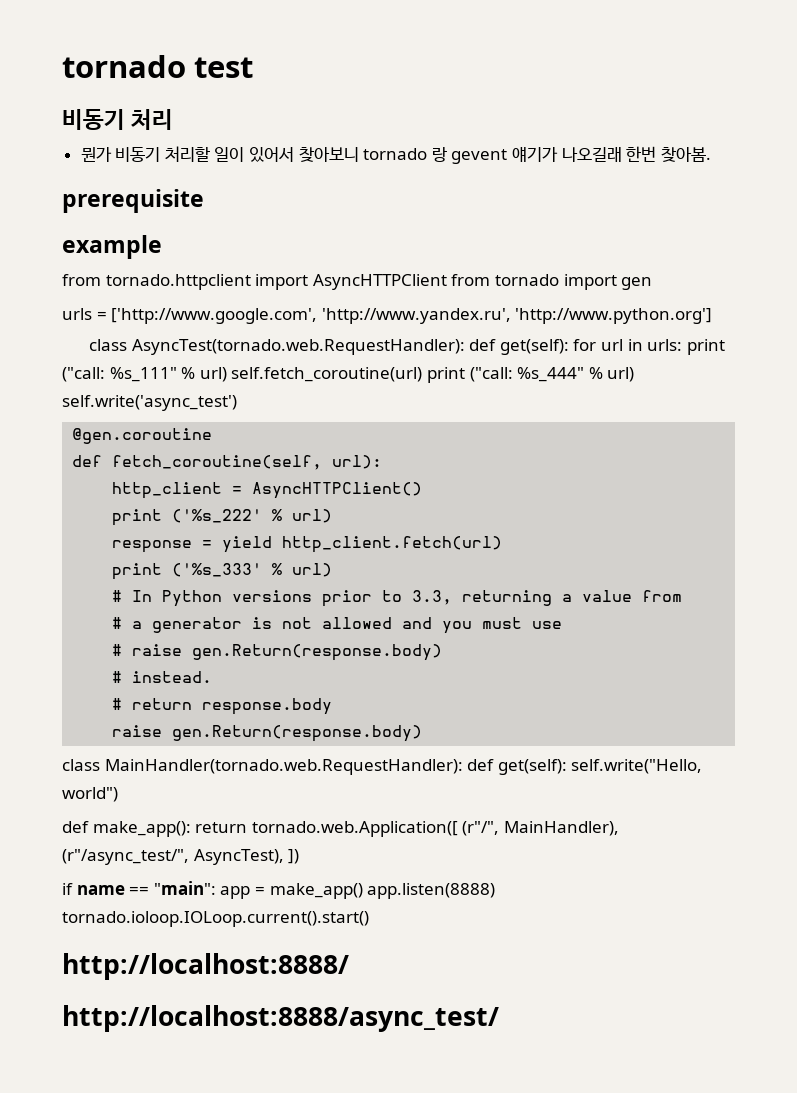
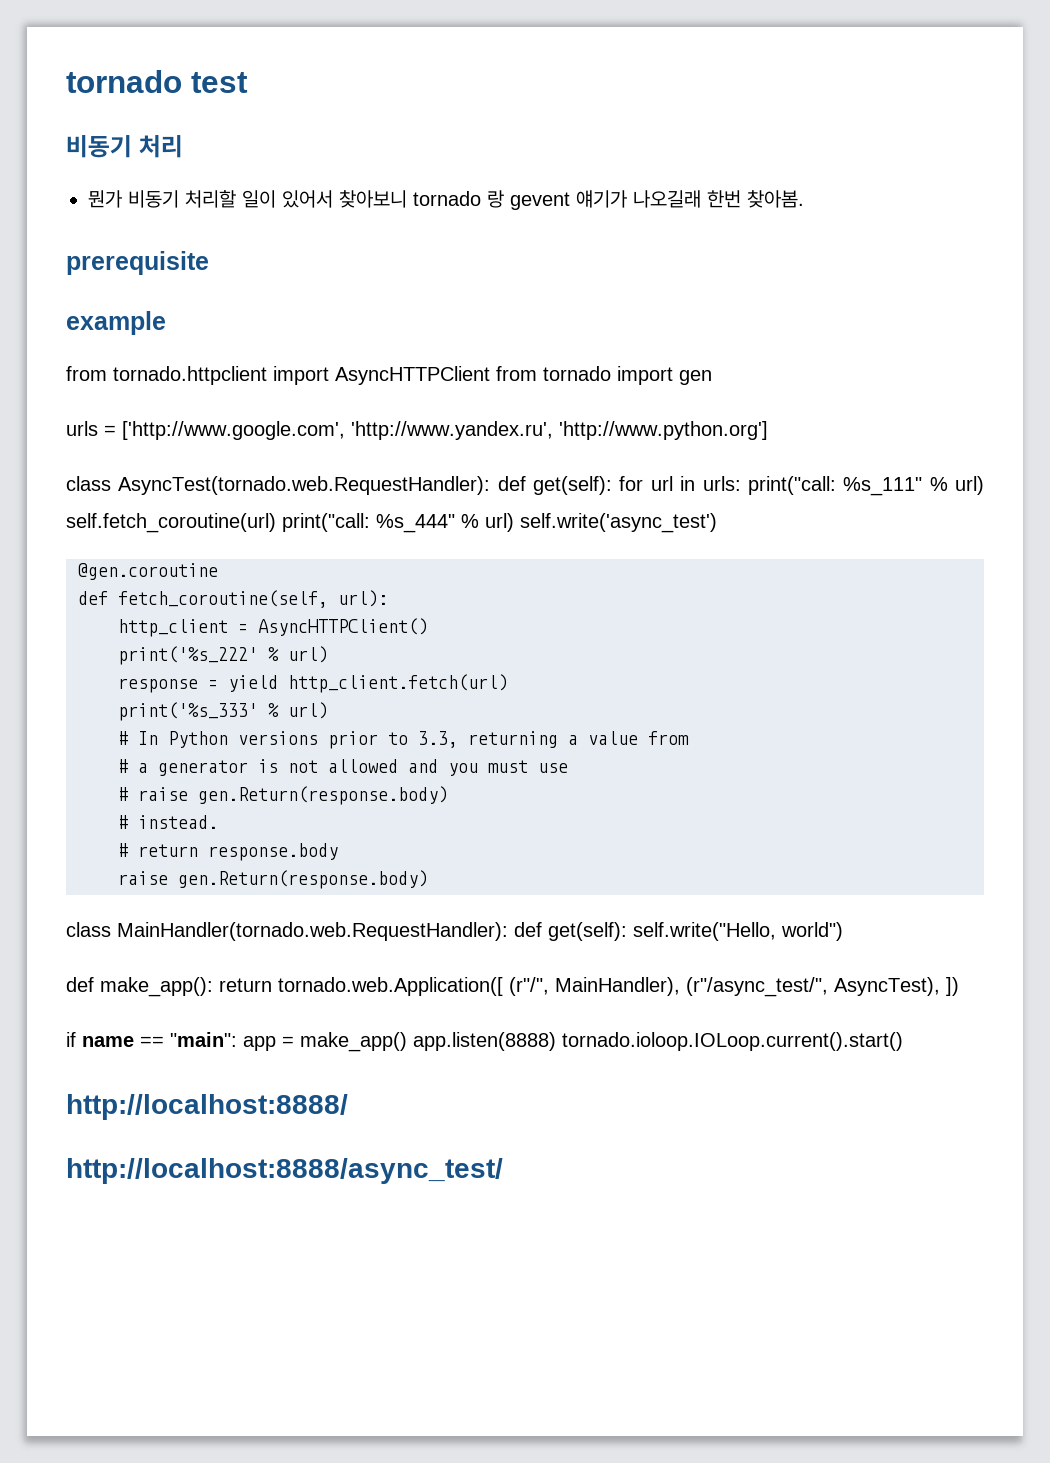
[686,339,725,355] [62,367,105,382] print ("call: -> [747,476,836,495] print("call:
[426,367,513,383] print ("call: -> [282,513,370,532] print("call:
[112,509,263,526] print ('%s_222' -> [118,646,258,665] print('%s_222'
[112,563,263,580] print ('%s_333' -> [118,702,258,721] print('%s_333'

